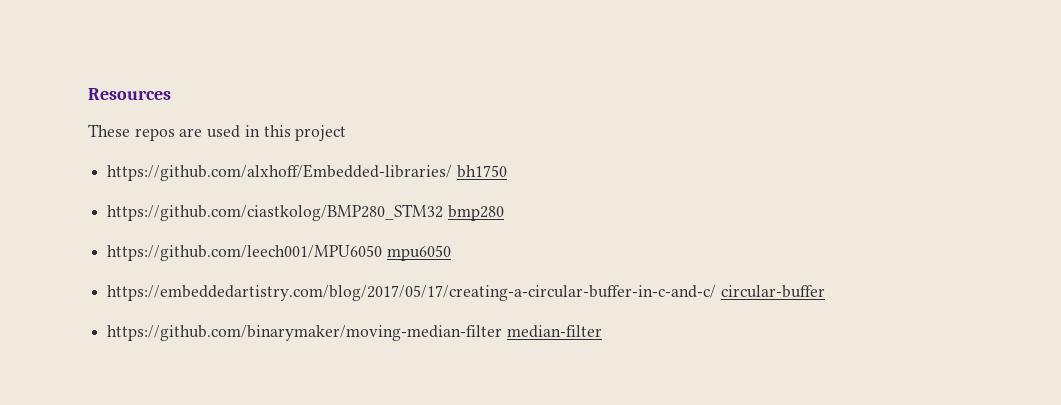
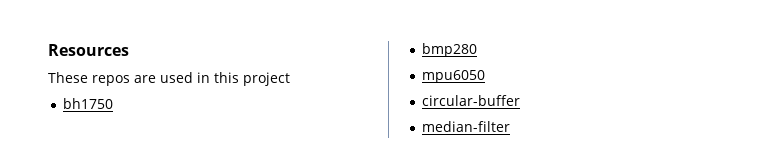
[107,164,453,181] https://github.com/alxhoff/Embedded-libraries/ -> (290, 79) none
[107,204,444,221] https://github.com/ciastkolog/BMP280_STM32 -> (113, 103) none
[107,245,383,261] https://github.com/leech001/MPU6050 -> (477, 50) none
[107,285,717,301] https://embeddedartistry.com/blog/2017/05/17/creating-a-circular-buffer-in-c-and-c/ -> (485, 76) none
[107,325,503,341] https://github.com/binarymaker/moving-median-filter -> (520, 100) none

